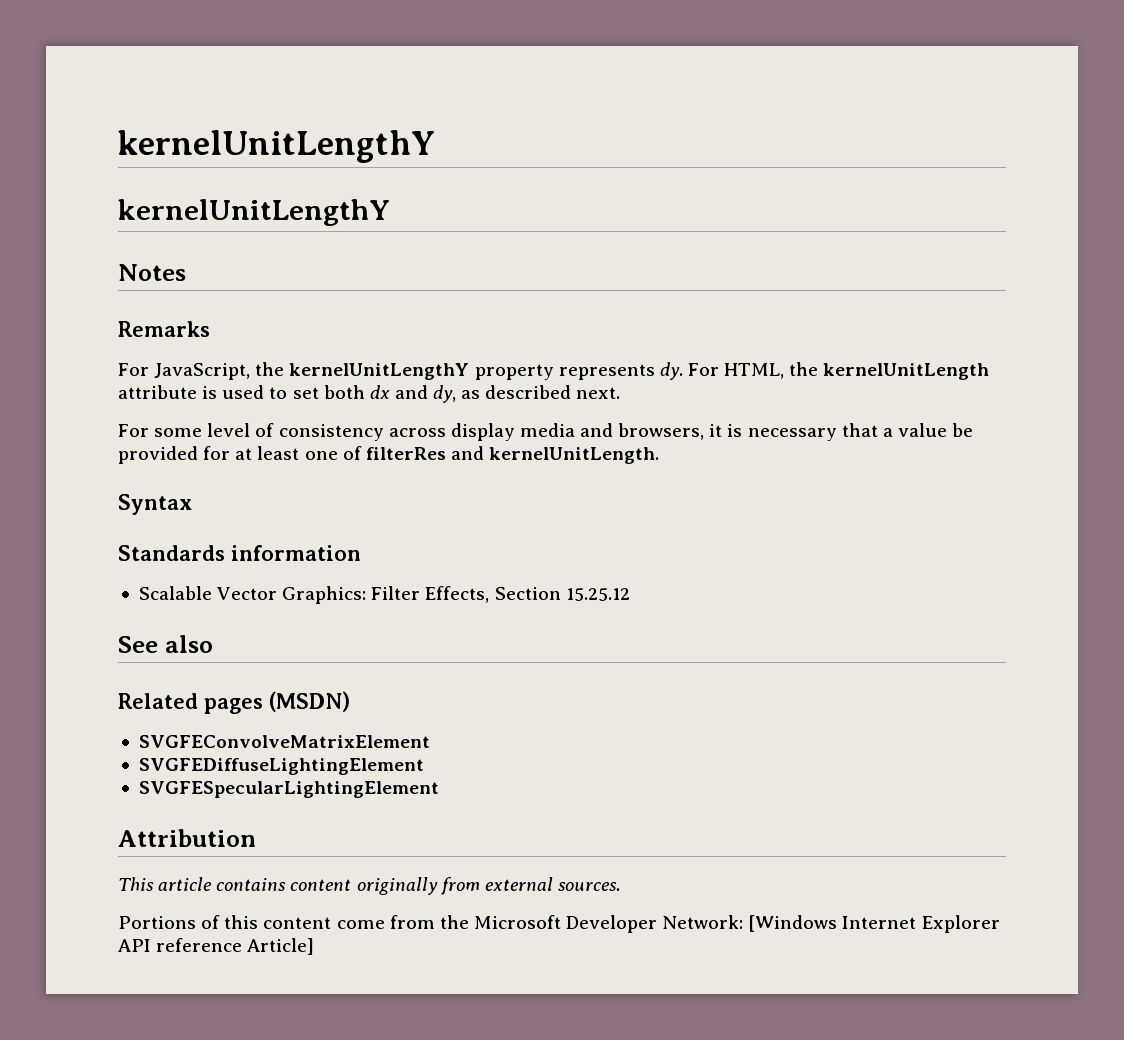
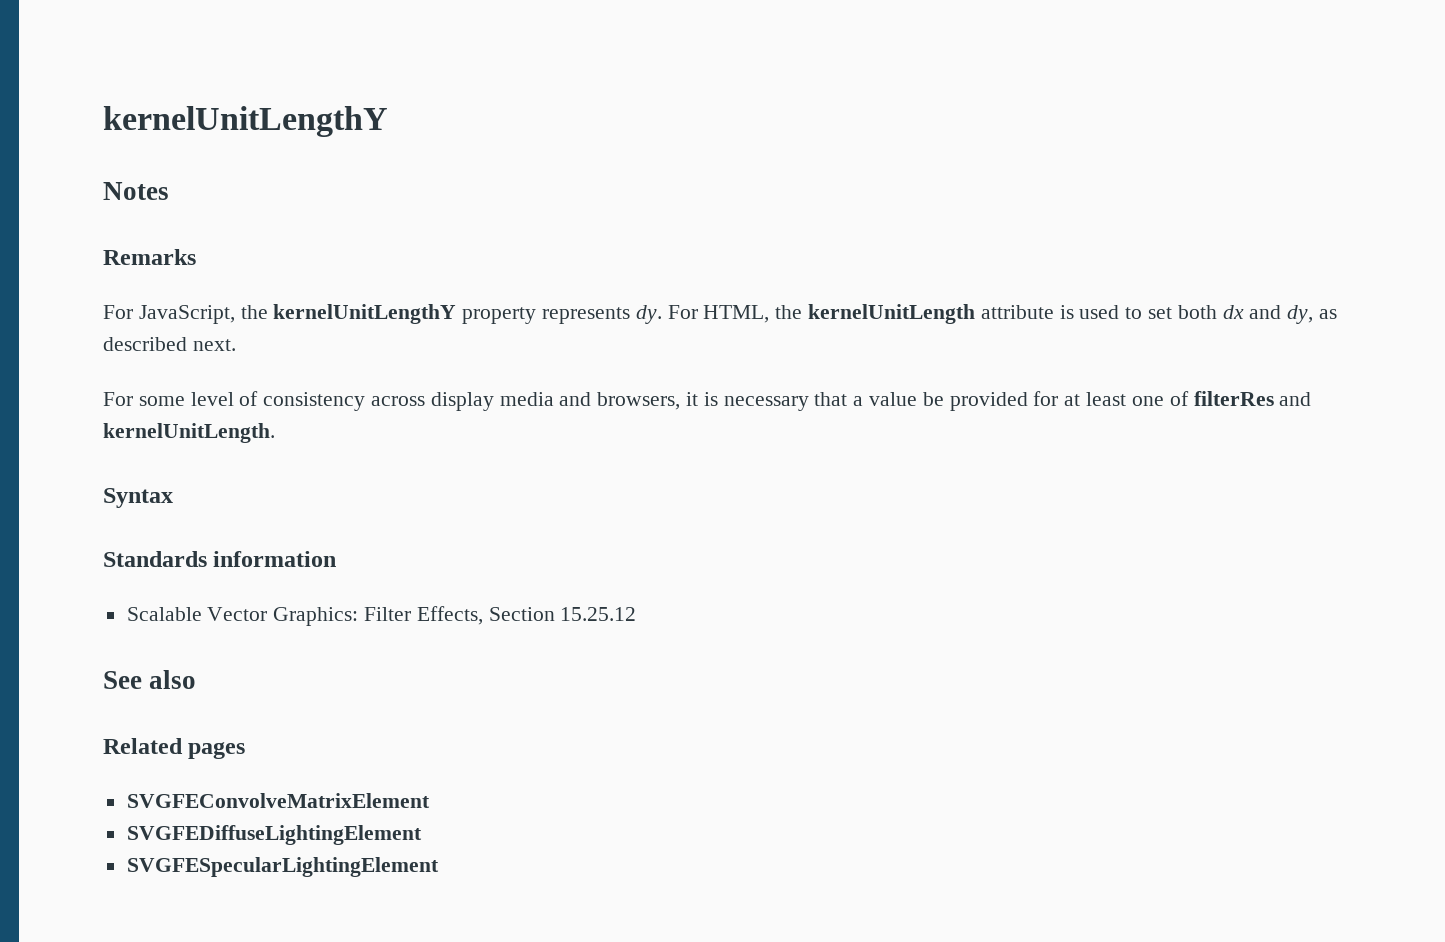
[118,130,435,163] [118,199,390,226] kernelUnitLengthY // kernelUnitLengthY -> [103,106,388,137] kernelUnitLengthY
[269,691,350,712] (MSDN) -> (246, 750) none
[118,829,256,847] [118,877,621,895] [118,915,1000,933] [118,938,315,955] // Attribution // This article contains content originally from external sources. // Portions of this content come from the Microsoft Developer Network: [Windows Internet Explorer API reference Article] -> (439, 867) none

